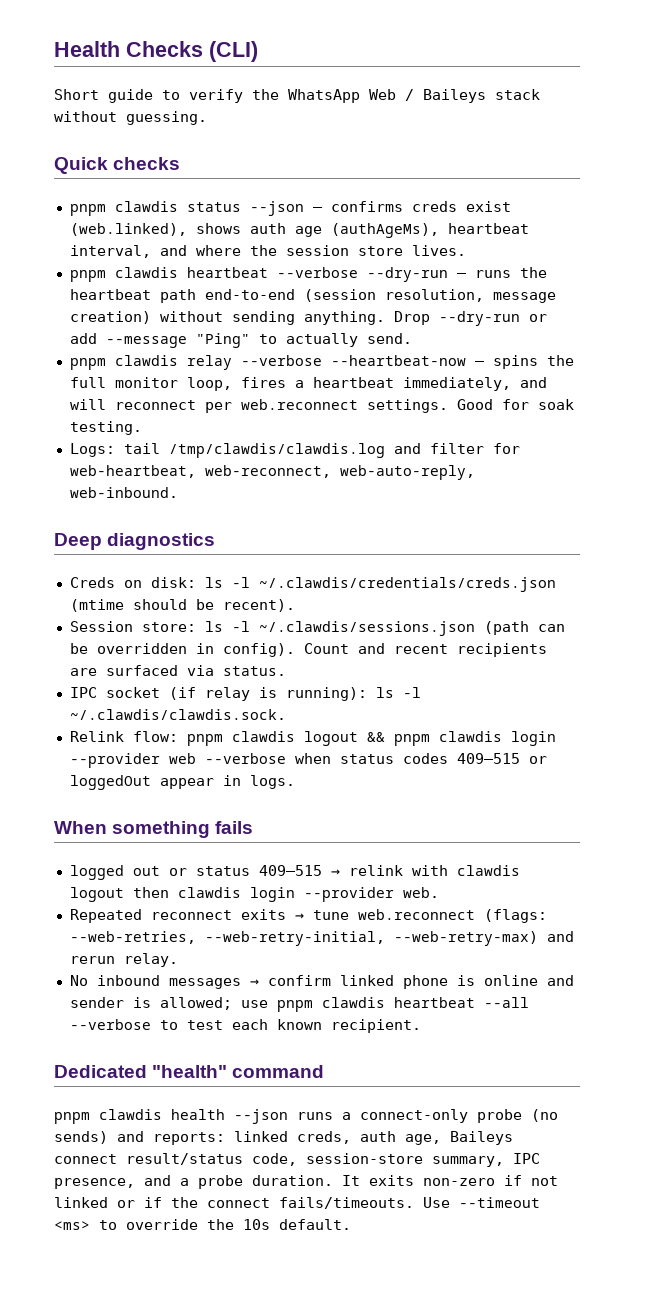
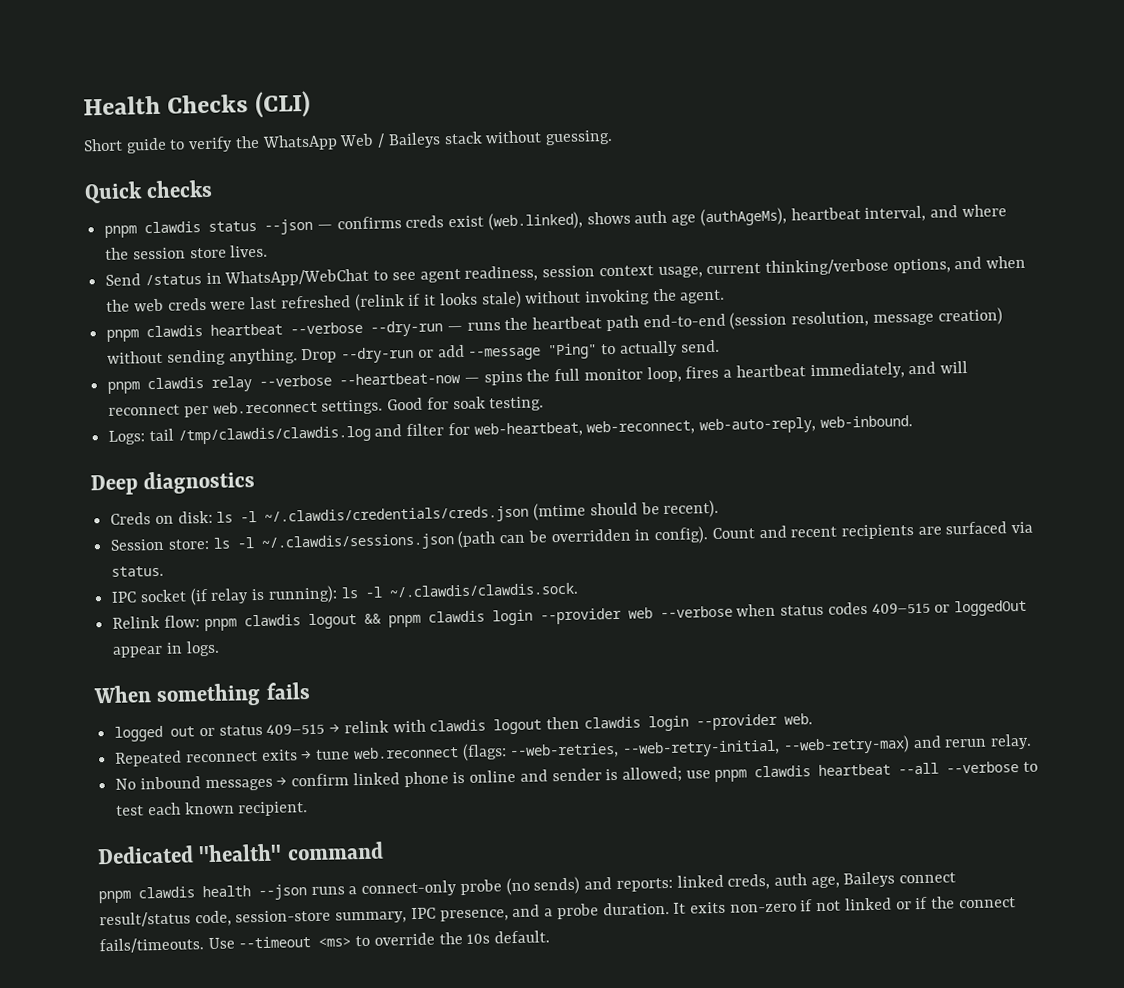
(466, 250) none -> [105,255,1027,287] [106,288,726,312] // Send /status in WhatsApp/WebChat to see agent readiness, session context usage, current thinking/verbose options, and when the web creds were last refreshed (relink if it looks stale) without invoking the agent.

